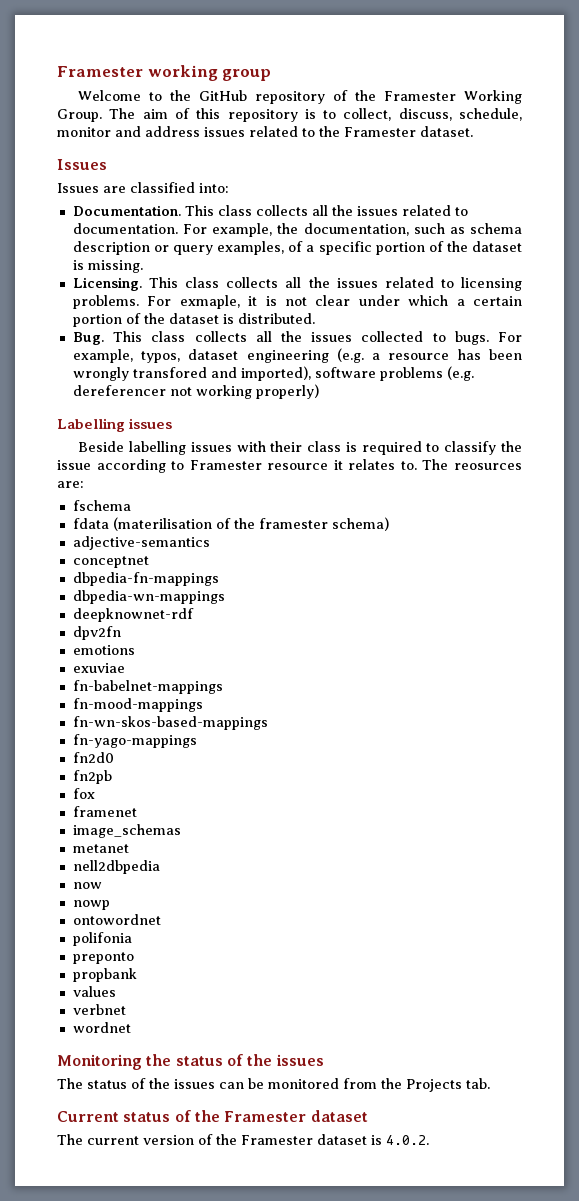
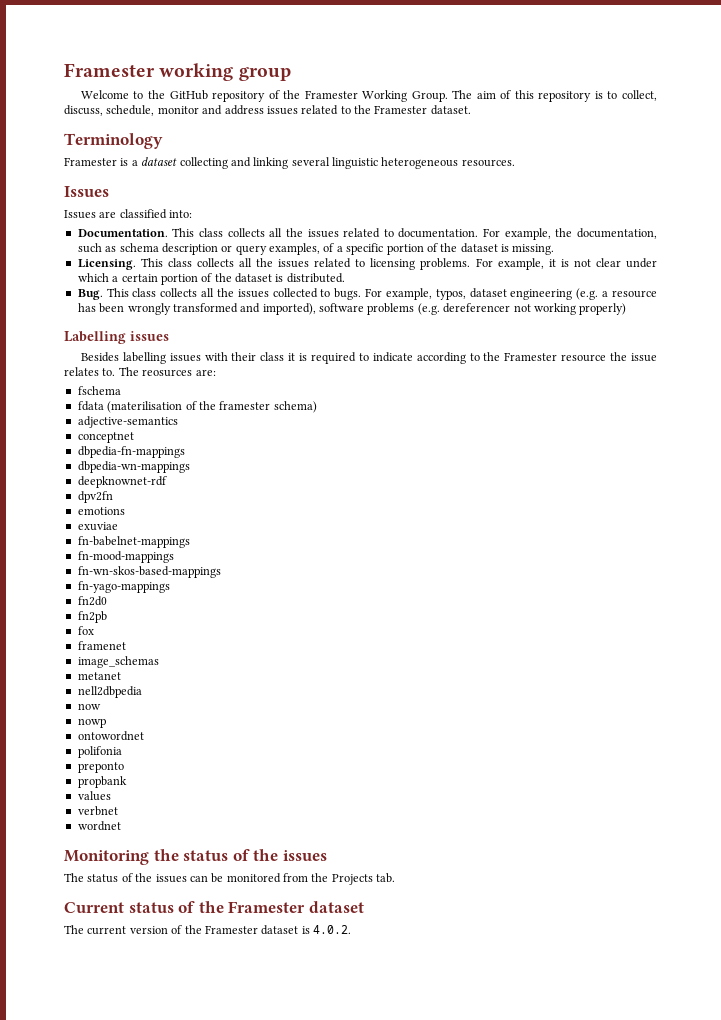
(473, 131) none -> [64,133,163,149] [64,157,515,169] // Terminology // Framester is a dataset collecting and linking several linguistic heterogeneous resources.
[179,295,240,309] exmaple, -> [497,258,544,270] example,
[132,367,207,378] transfored -> [172,303,238,313] transformed
[78,441,125,452] Beside -> [80,352,119,362] Besides
(342, 446) none -> [288,353,296,361] it
[444,441,522,455] [57,459,343,473] classify the issue according to Framester resource it -> [372,352,657,364] indicate according to the Framester resource the issue

